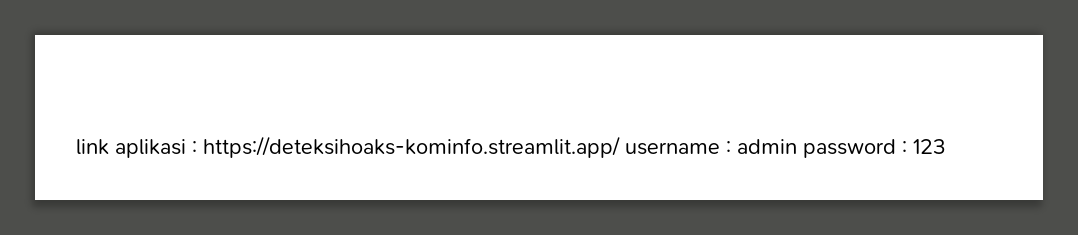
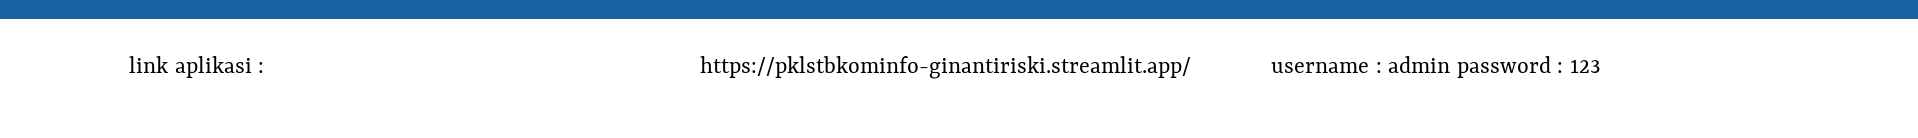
[203,136,620,158] https://deteksihoaks-kominfo.streamlit.app/ -> [700,56,1191,79] https://pklstbkominfo-ginantiriski.streamlit.app/

